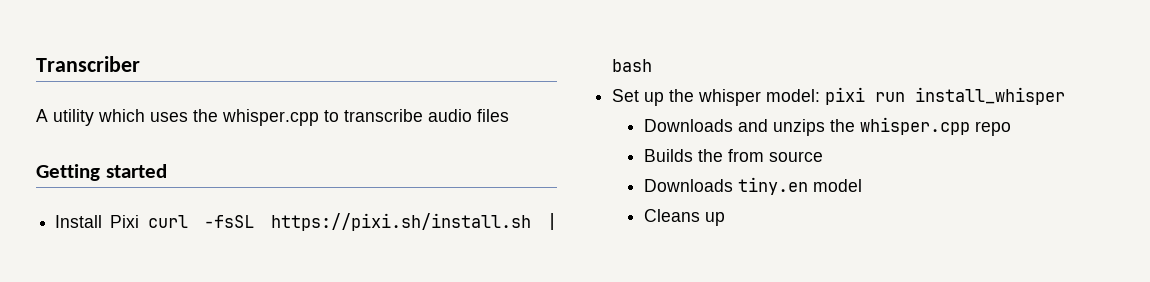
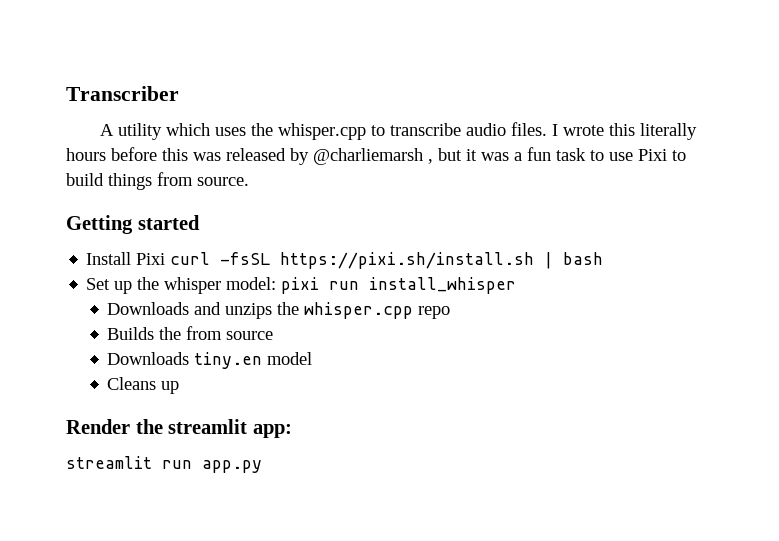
[477,109,509,122] files -> [511,122,698,140] [66,147,686,165] [66,172,249,190] files. I wrote this literally hours before this was released by @charliemarsh , but it was a fun task to use Pixi to build things from source.
(725, 219) none -> [66,419,292,438] [66,456,262,473] // Render the streamlit app: // streamlit run app.py

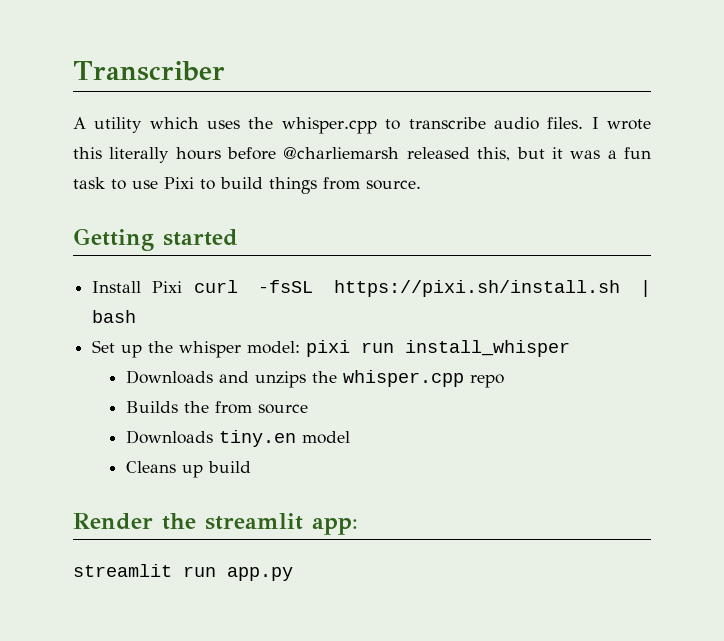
[162,148,433,165] this was released by @charliemarsh , -> [283,147,511,161] @charliemarsh released this,
(180, 387) none -> [207,461,251,473] build

